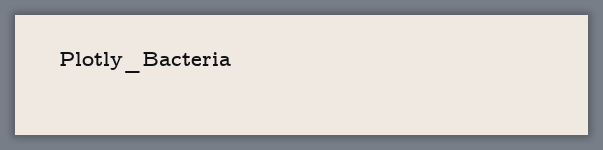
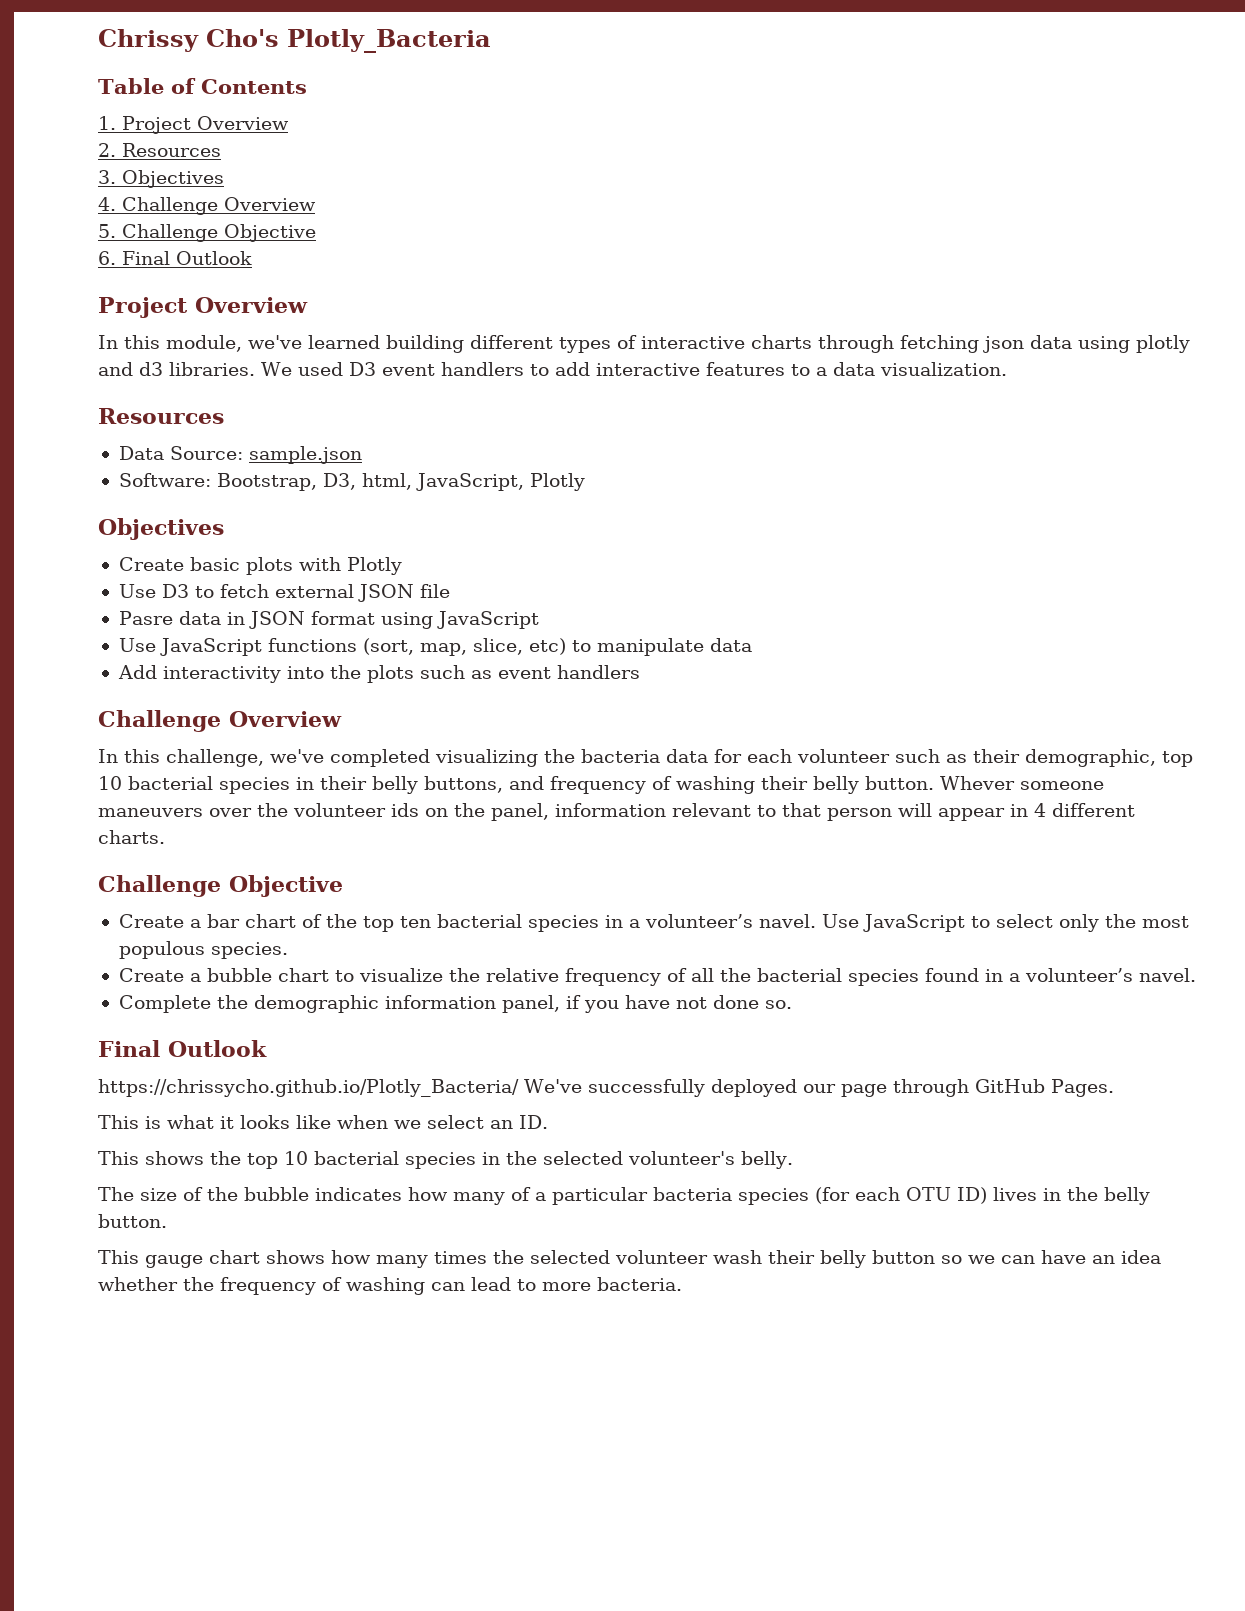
(59, 62) none -> [98,29,279,52] Chrissy Cho's
(231, 62) none -> [98,78,307,94] [98,116,289,134] [98,143,221,157] [98,170,224,188] [98,197,316,215] [98,224,316,242] [98,251,252,265] [98,297,308,318] [98,335,1190,353] [98,362,1007,376] [98,408,224,424] [118,446,362,464] [118,473,585,491] [98,518,224,540] [118,557,402,575] [118,584,450,602] [118,611,539,629] [118,638,752,656] [117,665,640,683] [98,710,342,732] [98,749,1193,767] [98,776,1104,794] [98,803,1135,821] [98,830,165,844] [98,875,343,897] [118,914,1189,932] [118,941,288,959] [118,968,1196,986] [118,995,792,1013] [98,1040,267,1057] [98,1079,1114,1097] [98,1115,548,1129] [98,1151,793,1169] [98,1187,1150,1205] [98,1214,167,1228] [98,1250,1161,1268] [98,1277,682,1295] // Table of Contents // 1. Project Overview // 2. Resources // 3. Objectives // 4. Challenge Overview // 5. Challenge Objective // 6. Final Outlook // Project Overview // In this module, we've learned building different types of interactive charts through fetching json data using plotly and d3 libraries. We used D3 event handlers to add interactive features to a data visualization. // Resources // Data Source: sample.json // Software: Bootstrap, D3, html, JavaScript, Plotly // Objectives // Create basic plots with Plotly // Use D3 to fetch external JSON file // Pasre data in JSON format using JavaScript // Use JavaScript functions (sort, map, slice, etc) to manipulate data // Add interactivity into the plots such as event handlers // Challenge Overview // In this challenge, we've completed visualizing the bacteria data for each volunteer such as their demographic, top 10 bacterial species in their belly buttons, and frequency of washing their belly button. Whever someone maneuvers over the volunteer ids on the panel, information relevant to that person will appear in 4 different charts. // Challenge Objective // Create a bar chart of the top ten bacterial species in a volunteer’s navel. Use JavaScript to select only the most populous species. // Create a bubble chart to visualize the relative frequency of all the bacterial species found in a volunteer’s navel. // Complete the demographic information panel, if you have not done so. // Final Outlook // https://chrissycho.github.io/Plotly_Bacteria/ We've successfully deployed our page through GitHub Pages. // This is what it looks like when we select an ID. // This shows the top 10 bacterial species in the selected volunteer's belly. // The size of the bubble indicates how many of a particular bacteria species (for each OTU ID) lives in the belly button. // This gauge chart shows how many times the selected volunteer wash their belly button so we can have an idea whether the frequency of washing can lead to more bacteria.

